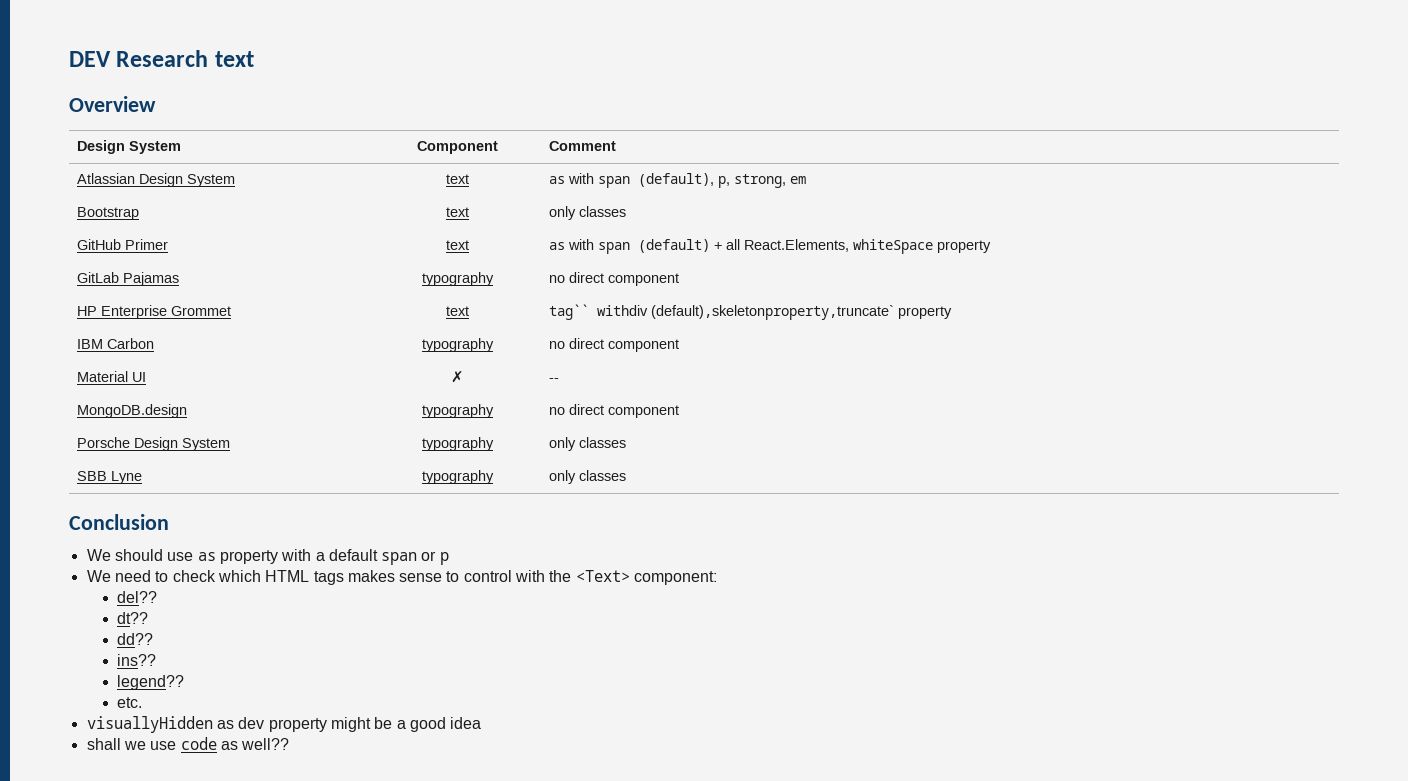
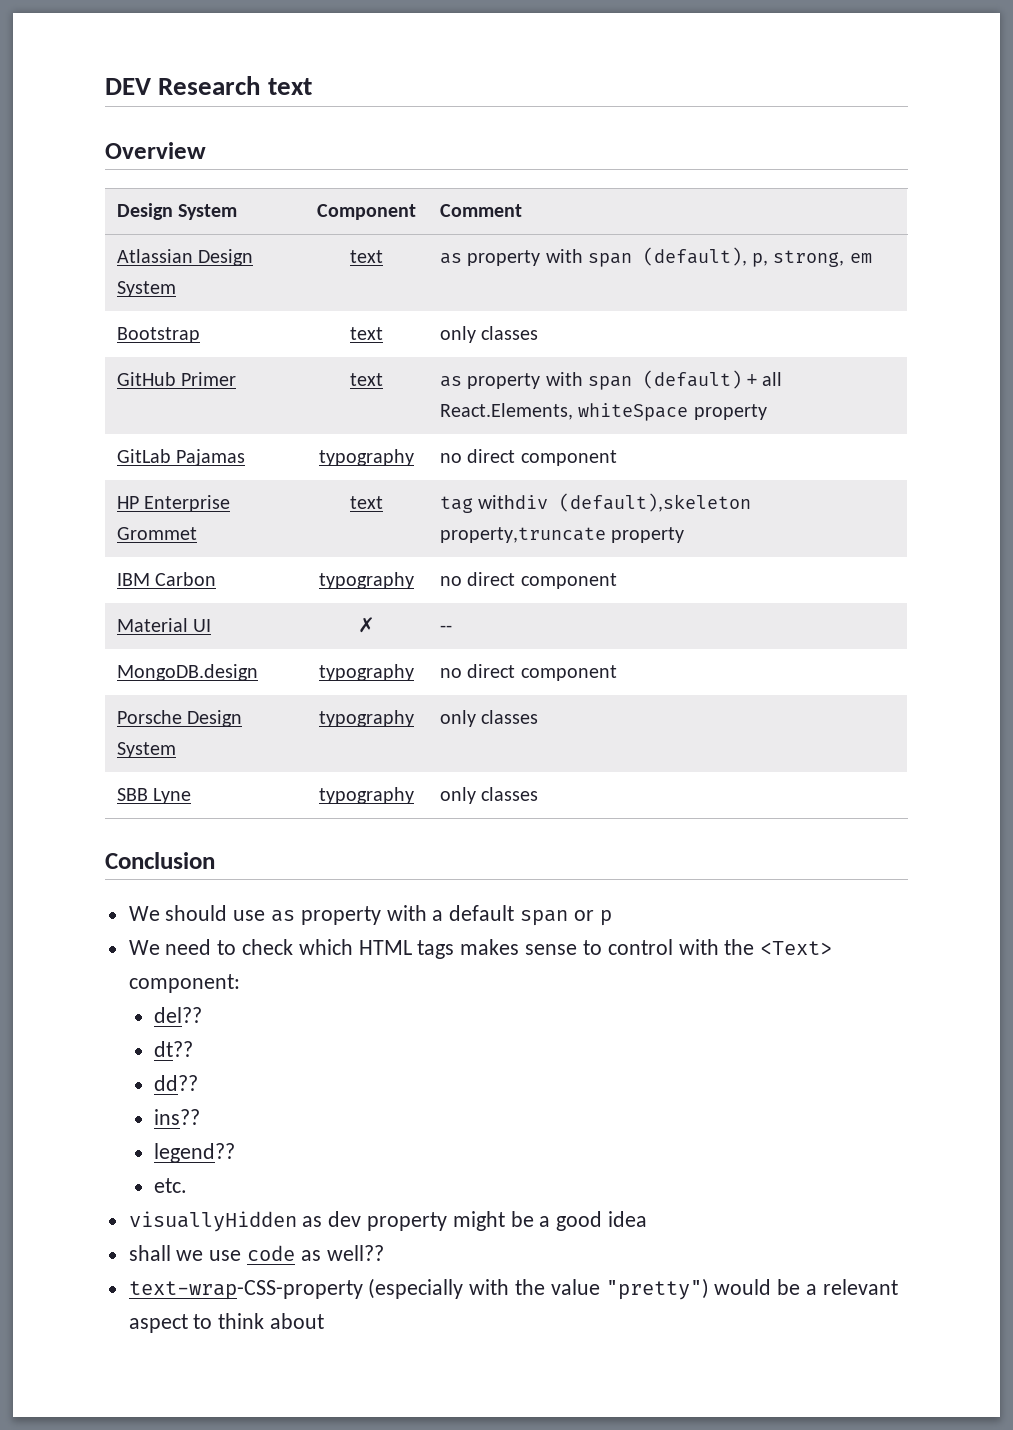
(565, 180) none -> [467,250,541,266] property
(565, 246) none -> [467,373,541,389] property
[548,304,894,320] tag`` withdiv (default),skeletonproperty,truncate` -> [440,493,752,513] [440,527,607,543] tag withdiv (default),skeleton property,truncate
(290, 744) none -> [128,1278,898,1300] [128,1313,325,1333] // text-wrap-CSS-property (especially with the value "pretty") would be a relevant aspect to think about

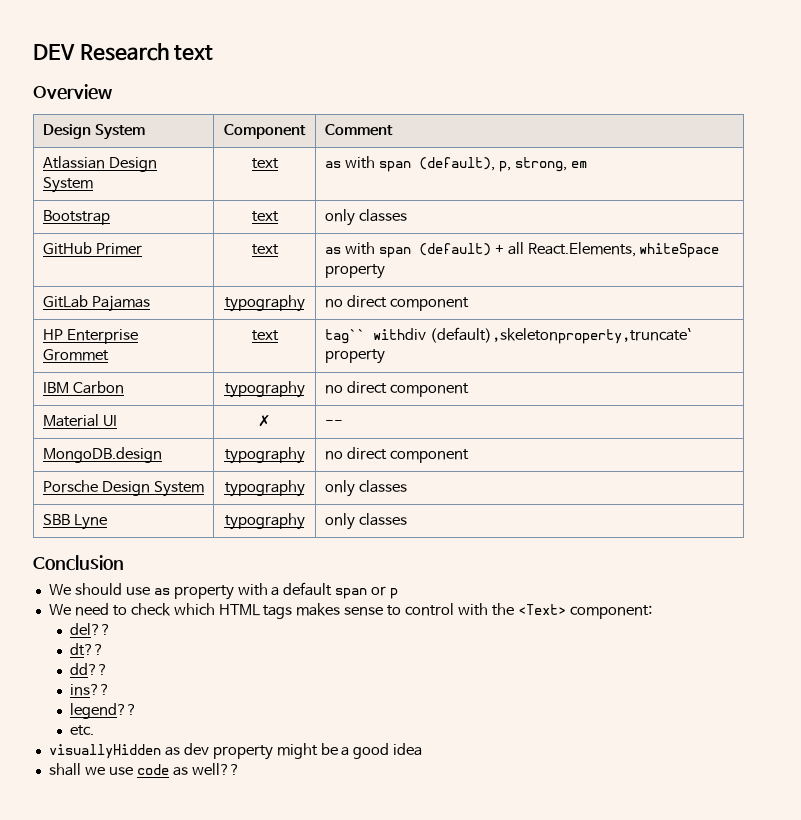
[467,250,541,266] property -> (341, 164) none
[467,373,541,389] property -> (341, 250) none
[440,493,752,513] [440,527,607,543] tag withdiv (default),skeleton property,truncate -> [324,327,691,344] tag`` withdiv (default),skeletonproperty,truncate`
[128,1278,898,1300] [128,1313,325,1333] // text-wrap-CSS-property (especially with the value "pretty") would be a relevant aspect to think about -> (240, 769) none

